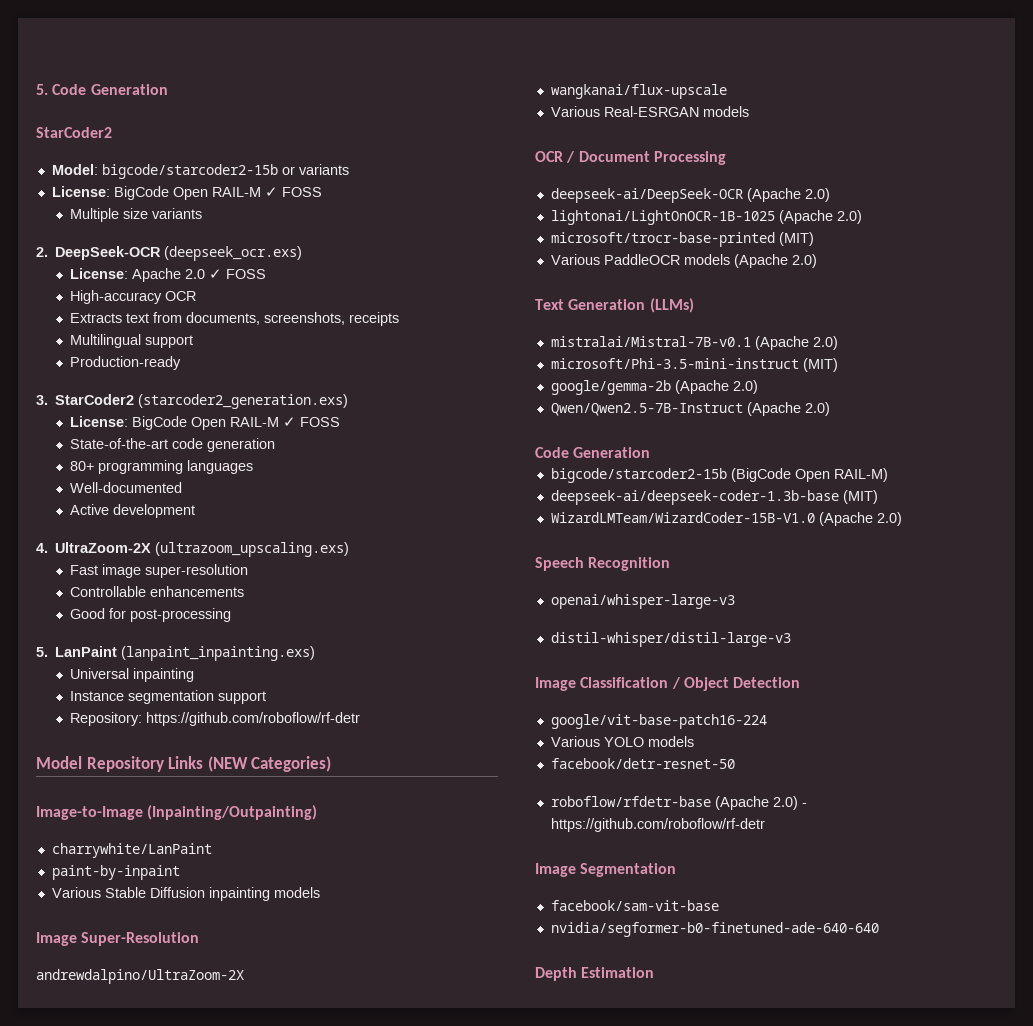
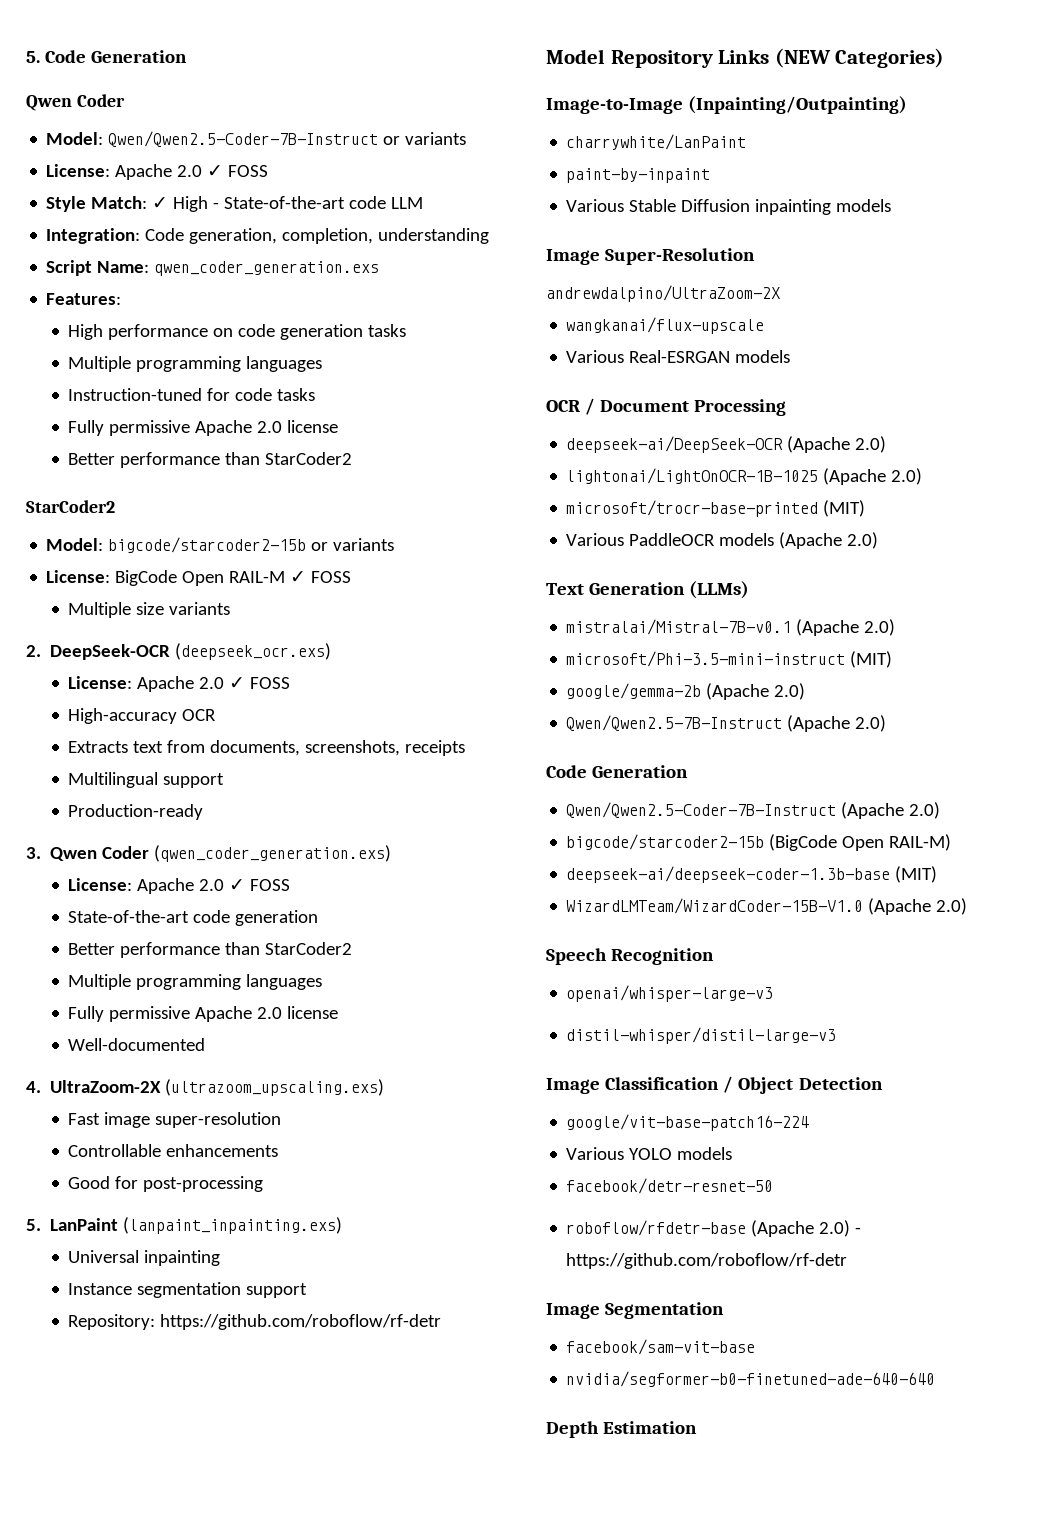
(168, 89) none -> [26,94,125,111] [46,131,467,147] [46,164,269,180] [46,196,424,212] [46,228,490,244] [46,260,380,276] [46,293,122,305] [68,324,407,340] [68,356,323,372] [68,388,316,401] [68,420,339,436] [68,452,353,468] // Qwen Coder // Model: Qwen/Qwen2.5-Coder-7B-Instruct or variants // License: Apache 2.0 ✓ FOSS // Style Match: ✓ High - State-of-the-art code LLM // Integration: Code generation, completion, understanding // Script Name: qwen_coder_generation.exs // Features: // High performance on code generation tasks // Multiple programming languages // Instruction-tuned for code tasks // Fully permissive Apache 2.0 license // Better performance than StarCoder2
[55,394,349,409] [70,416,280,430] StarCoder2 (starcoder2_generation.exs) // License: BigCode Open RAIL-M -> [50,845,392,862] [68,878,225,894] Qwen Coder (qwen_coder_generation.exs) // License: Apache 2.0
[70,460,254,474] 80+ programming languages -> [68,942,353,958] [68,974,323,990] [68,1006,339,1022] Better performance than StarCoder2 // Multiple programming languages // Fully permissive Apache 2.0 license
[70,504,196,518] // Active development -> (206, 1044) none
(651, 452) none -> [566,802,941,819] // Qwen/Qwen2.5-Coder-7B-Instruct (Apache 2.0)

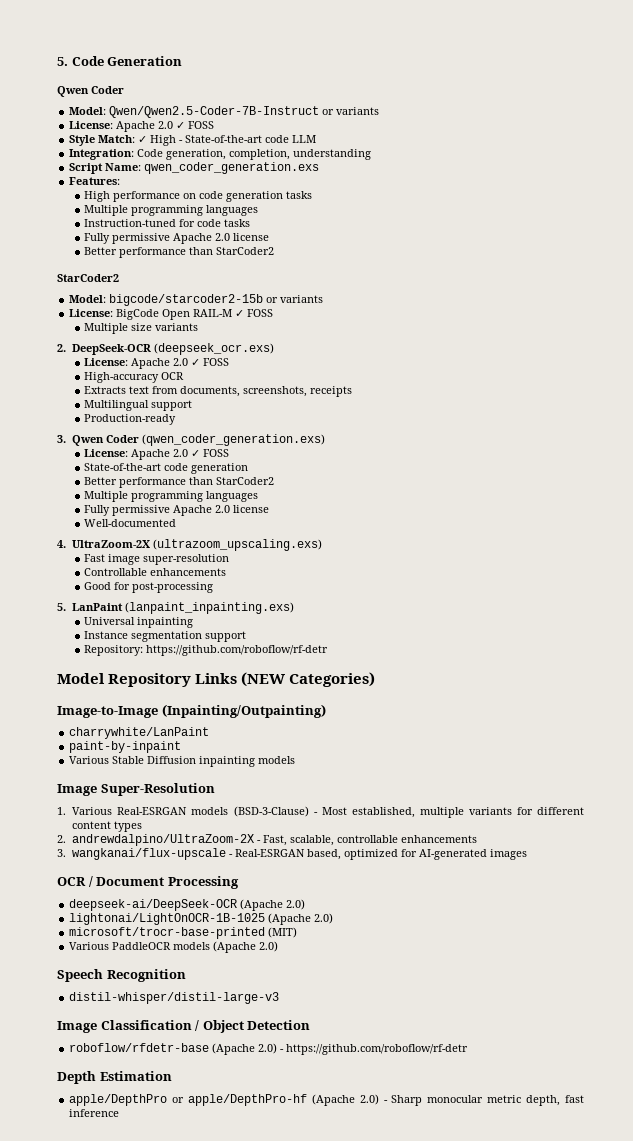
[546,285,780,302] [566,317,765,334] andrewdalpino/UltraZoom-2X // wangkanai/flux-upscale // -> [57,807,66,815] 1.
(791, 356) none -> [233,806,584,818] [72,821,143,832] [57,834,478,846] [57,848,528,860] (BSD-3-Clause) - Most established, multiple variants for different content types // 2. andrewdalpino/UltraZoom-2X - Fast, scalable, controllable enhancements // 3. wangkanai/flux-upscale - Real-ESRGAN based, optimized for AI-generated images
[546,581,750,599] [566,619,896,636] [566,651,893,668] [566,683,806,700] [566,715,887,732] [546,765,689,778] [566,802,941,819] [566,834,952,851] [566,866,938,883] [566,898,968,915] // Text Generation (LLMs) // mistralai/Mistral-7B-v0.1 (Apache 2.0) // microsoft/Phi-3.5-mini-instruct (MIT) // google/gemma-2b (Apache 2.0) // Qwen/Qwen2.5-7B-Instruct (Apache 2.0) // Code Generation // Qwen/Qwen2.5-Coder-7B-Instruct (Apache 2.0) // bigcode/starcoder2-15b (BigCode Open RAIL-M) // deepseek-ai/deepseek-coder-1.3b-base (MIT) // WizardLMTeam/WizardCoder-15B-V1.0 (Apache 2.0) -> (279, 946) none
[566,985,774,1002] // openai/whisper-large-v3 -> (186, 975) none
[566,1114,810,1131] [566,1147,733,1160] [566,1178,774,1194] // google/vit-base-patch16-224 // Various YOLO models // facebook/detr-resnet-50 -> (311, 1025) none
[546,1302,725,1319] [566,1339,756,1355] [566,1371,936,1387] [546,1421,698,1438] Image Segmentation // facebook/sam-vit-base // nvidia/segformer-b0-finetuned-ade-640-640 // Depth Estimation -> [57,1071,172,1084] [69,1094,584,1106] [69,1109,120,1117] Depth Estimation // apple/DepthPro or apple/DepthPro-hf (Apache 2.0) - Sharp monocular metric depth, fast inference

